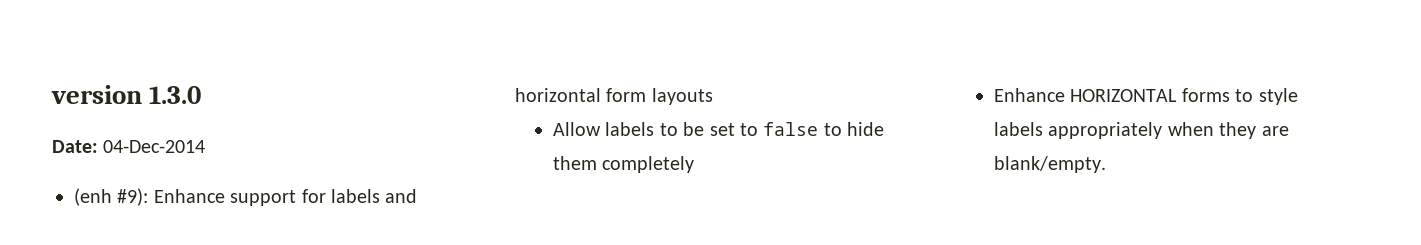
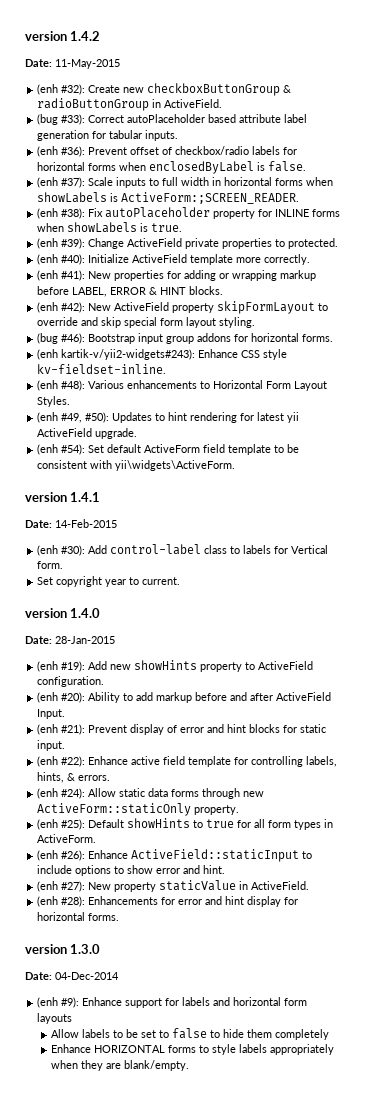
[51,85,142,104] version -> [25,31,101,41] [25,59,120,69] [37,83,292,96] [37,98,223,111] [37,114,308,125] [37,130,179,141] [37,146,298,157] [37,161,307,174] [37,177,334,188] [37,192,300,204] [37,207,341,219] [37,222,183,233] [37,238,339,249] [37,254,311,265] [37,270,317,281] [37,286,224,297] [37,301,329,314] [37,317,256,328] [37,333,334,344] [37,349,288,360] [37,364,167,374] [37,380,328,391] [37,396,71,407] [37,412,300,423] [37,428,138,439] [37,444,300,455] [37,460,236,471] [25,492,101,502] [25,519,117,528] [37,544,329,556] [37,561,64,569] [37,576,181,587] [25,608,101,618] [25,636,115,644] [37,660,314,672] [37,676,105,687] [37,692,332,703] [37,709,66,719] [37,724,327,735] [37,740,66,751] [37,756,338,767] [37,772,111,783] [37,788,265,799] [37,803,240,816] [37,818,334,830] [37,834,97,843] [37,849,313,862] [37,865,226,876] [37,880,310,892] [37,896,299,907] [37,912,120,921] [25,944,67,954] version 1.4.2 // Date: 11-May-2015 // (enh #32): Create new checkboxButtonGroup & radioButtonGroup in ActiveField. // (bug #33): Correct autoPlaceholder based attribute label generation for tabular inputs. // (enh #36): Prevent offset of checkbox/radio labels for horizontal forms when enclosedByLabel is false. // (enh #37): Scale inputs to full width in horizontal forms when showLabels is ActiveForm:;SCREEN_READER. // (enh #38): Fix autoPlaceholder property for INLINE forms when showLabels is true. // (enh #39): Change ActiveField private properties to protected. // (enh #40): Initialize ActiveField template more correctly. // (enh #41): New properties for adding or wrapping markup before LABEL, ERROR & HINT blocks. // (enh #42): New ActiveField property skipFormLayout to override and skip special form layout styling. // (bug #46): Bootstrap input group addons for horizontal forms. // (enh kartik-v/yii2-widgets#243): Enhance CSS style kv-fieldset-inline. // (enh #48): Various enhancements to Horizontal Form Layout Styles. // (enh #49, #50): Updates to hint rendering for latest yii ActiveField upgrade. // (enh #54): Set default ActiveForm field template to be consistent with yii\widgets\ActiveForm. // version 1.4.1 // Date: 14-Feb-2015 // (enh #30): Add control-label class to labels for Vertical form. // Set copyright year to current. // version 1.4.0 // Date: 28-Jan-2015 // (enh #19): Add new showHints property to ActiveField configuration. // (enh #20): Ability to add markup before and after ActiveField Input. // (enh #21): Prevent display of error and hint blocks for static input. // (enh #22): Enhance active field template for controlling labels, hints, & errors. // (enh #24): Allow static data forms through new ActiveForm::staticOnly property. // (enh #25): Default showHints to true for all form types in ActiveForm. // (enh #26): Enhance ActiveField::staticInput to include options to show error and hint. // (enh #27): New property staticValue in ActiveField. // (enh #28): Enhancements for error and hint display for horizontal forms. // version

